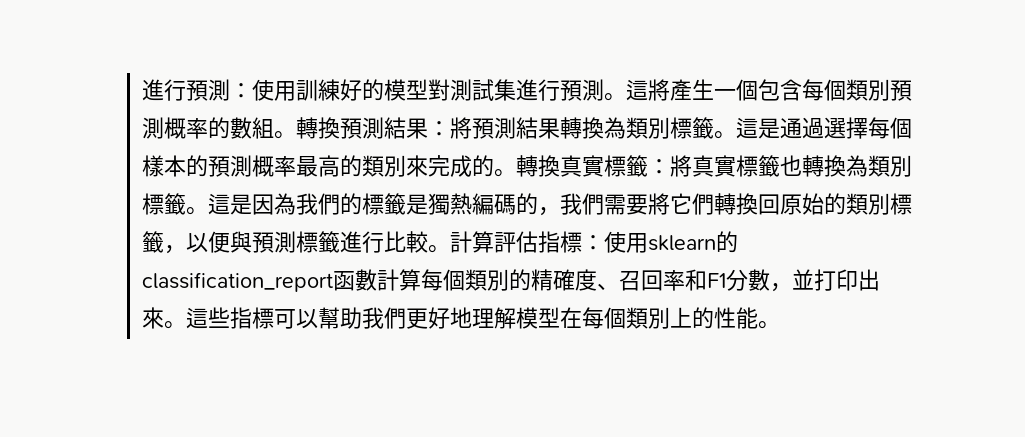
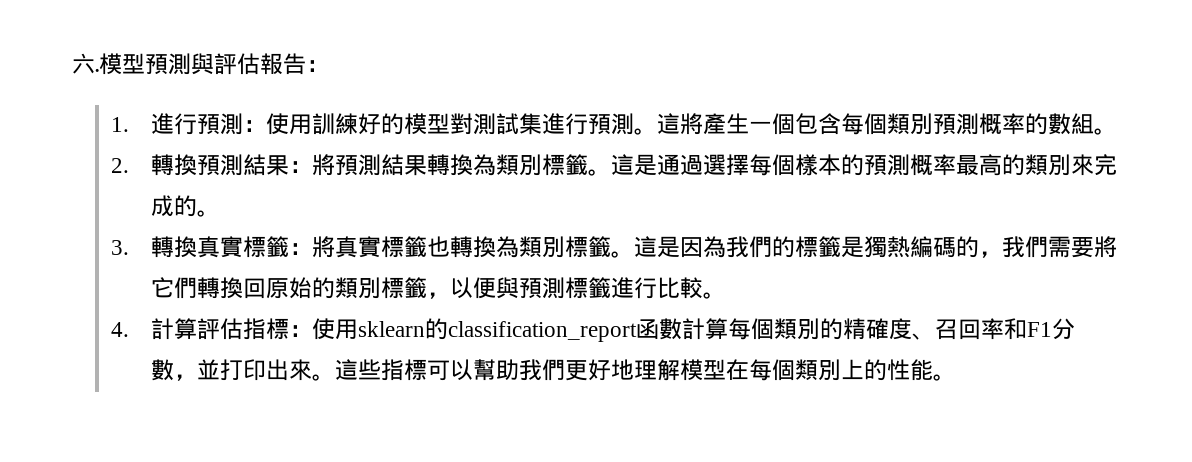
(142, 90) none -> [72,53,329,75] [111,117,130,132] 六.模型預測與評估報告： // 1.
(297, 135) none -> [111,158,130,173] // 2.
(517, 173) none -> [111,240,130,255] // 3.
(451, 249) none -> [111,322,130,337] // 4.

